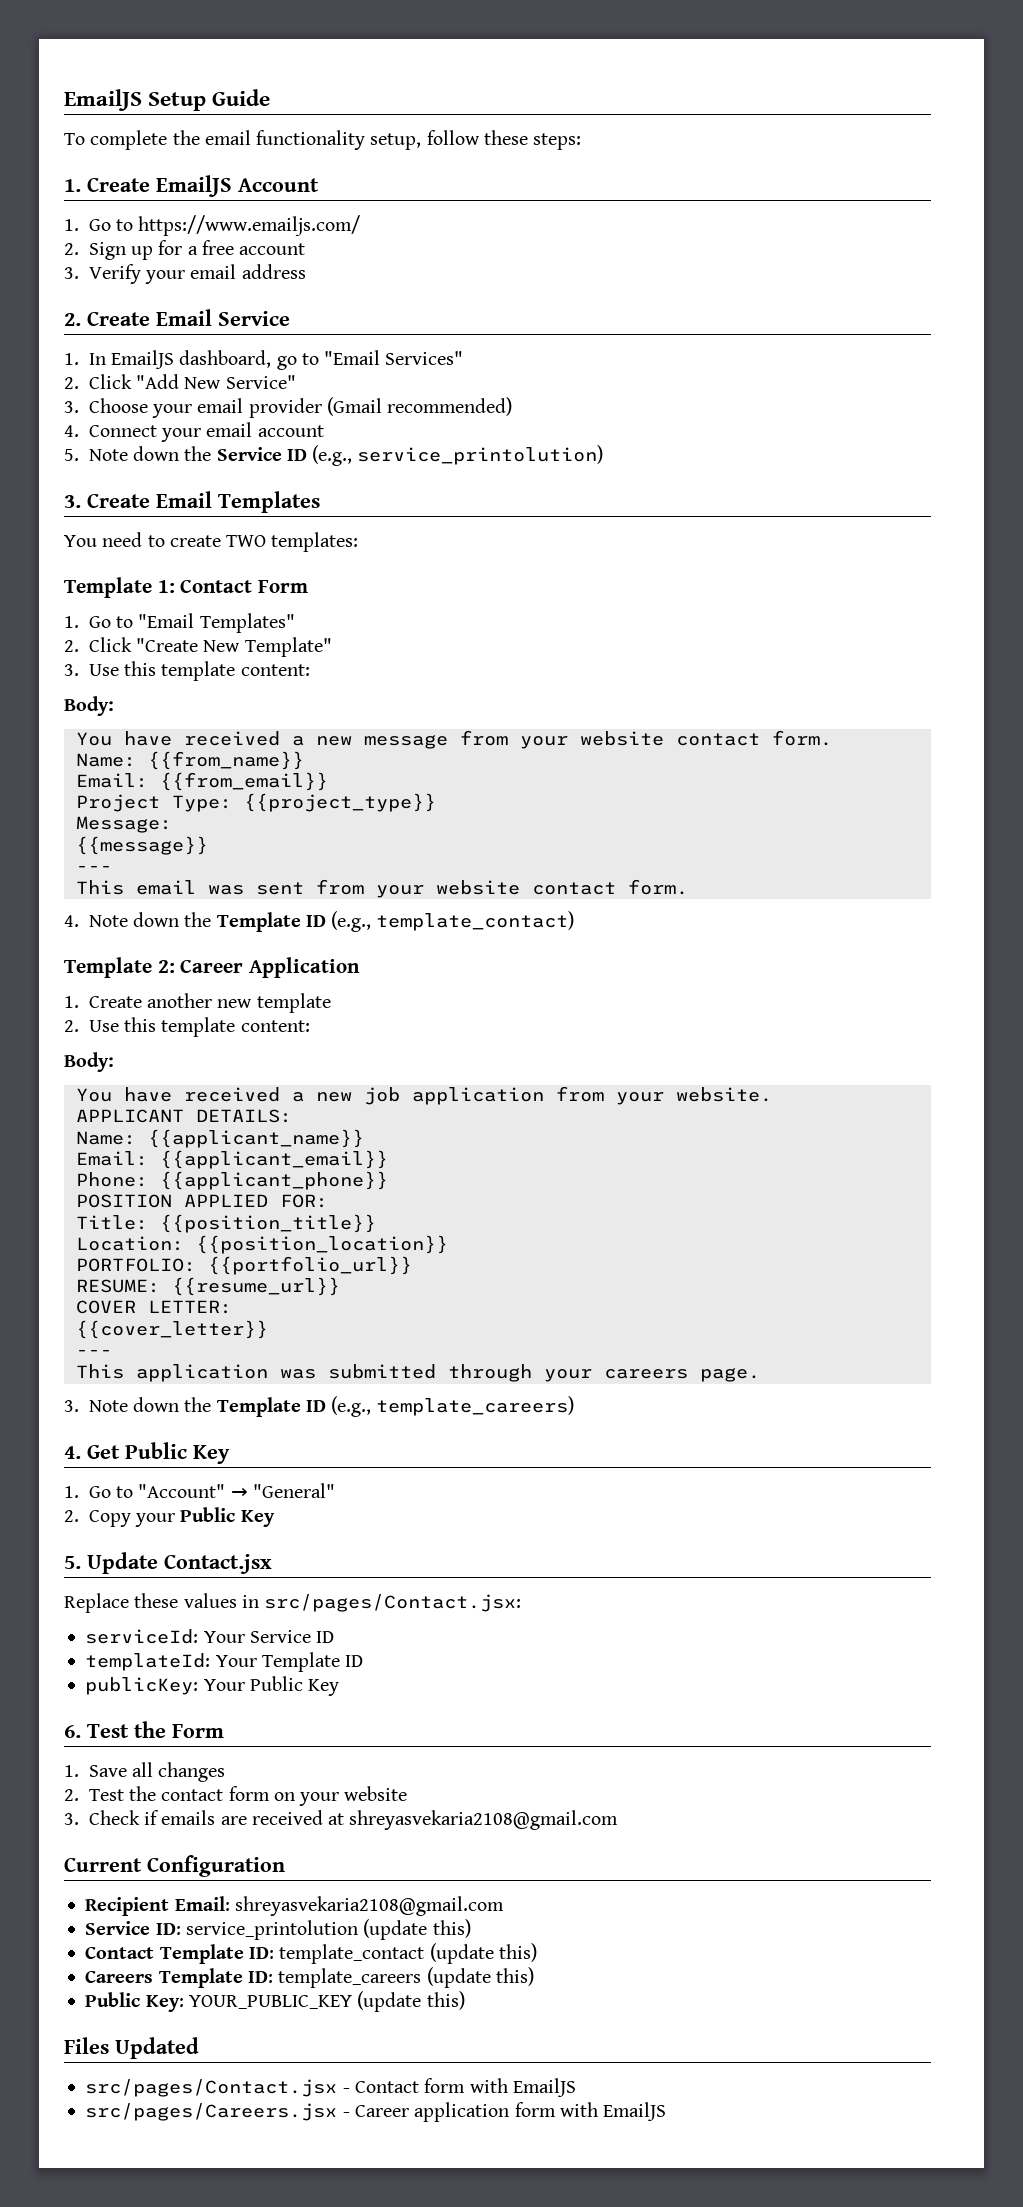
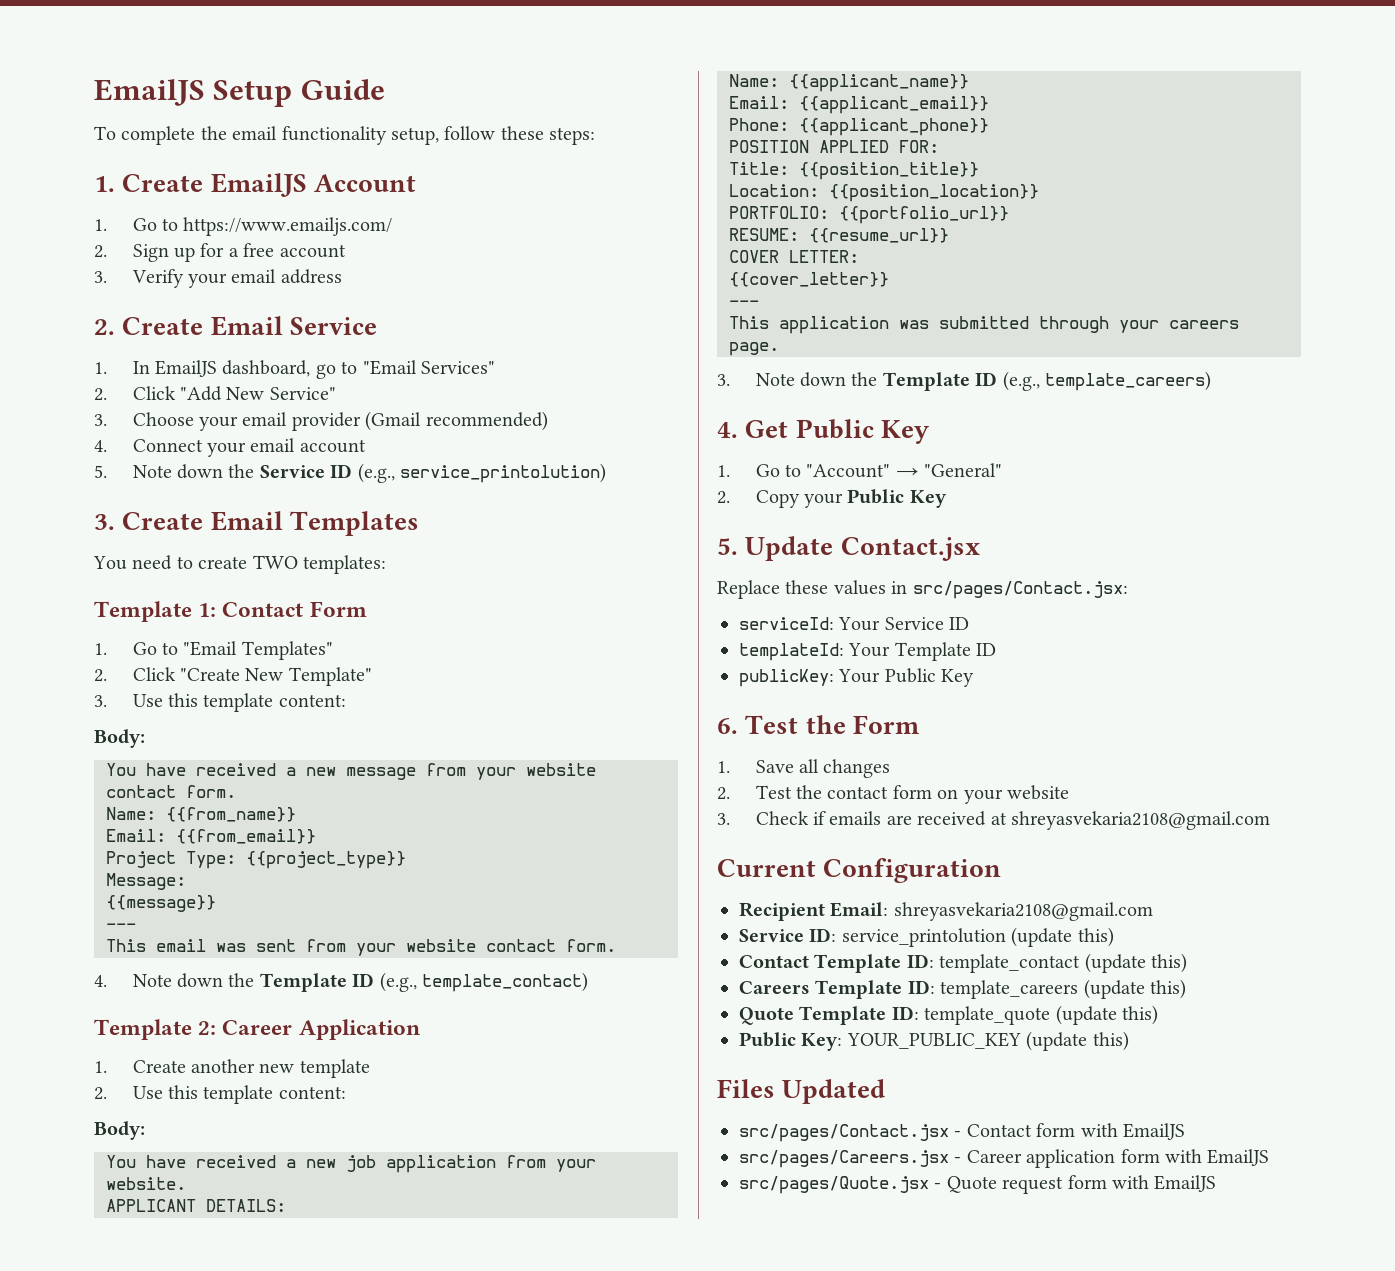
(534, 1976) none -> [739,1005,1158,1025] // Quote Template ID: template_quote (update this)
(667, 2111) none -> [739,1175,1217,1194] // src/pages/Quote.jsx - Quote request form with EmailJS

